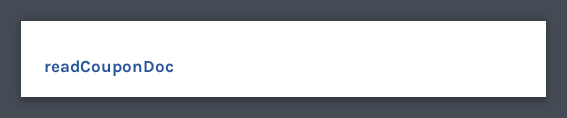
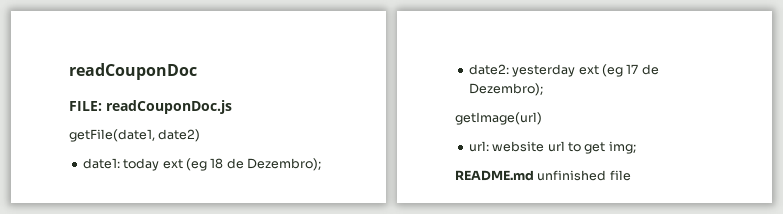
(174, 68) none -> [69,100,232,114] [69,129,201,142] [82,158,321,171] [468,64,659,77] [468,83,543,96] [455,112,542,125] [468,141,636,154] [455,170,631,181] // FILE: readCouponDoc.js // getFile(date1, date2) // date1: today ext (eg 18 de Dezembro); // date2: yesterday ext (eg 17 de Dezembro); // getImage(url) // url: website url to get img; // README.md unfinished file

